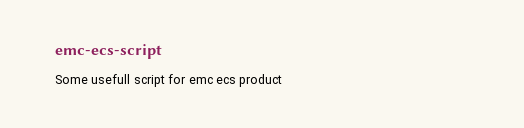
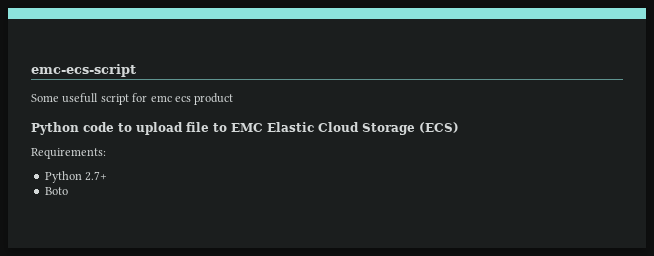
(283, 80) none -> [31,122,459,135] [31,148,106,159] [44,171,108,183] [44,187,68,195] // Python code to upload file to EMC Elastic Cloud Storage (ECS) // Requirements: // Python 2.7+ // Boto

